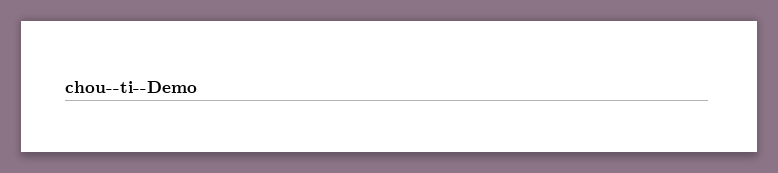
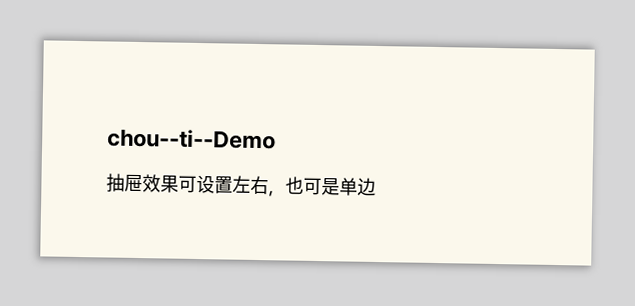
(197, 87) none -> [106,173,376,197] // 抽屉效果可设置左右，也可是单边

